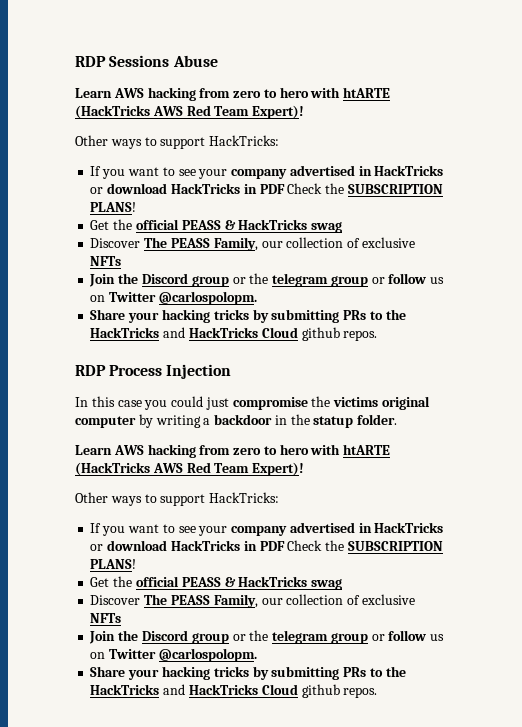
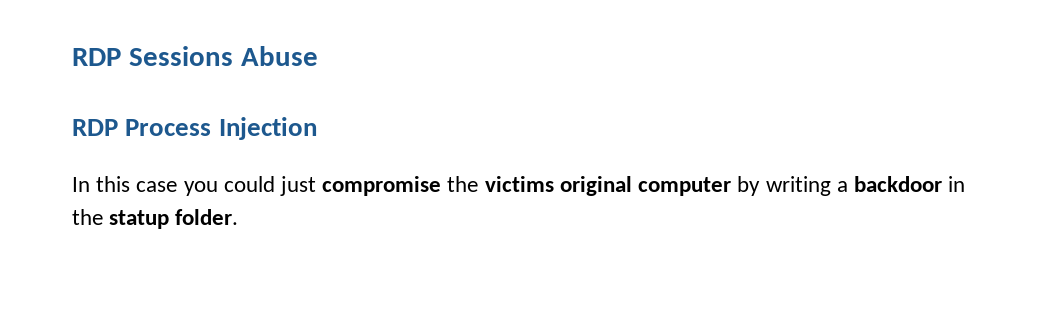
[75,87,391,101] [75,105,305,119] [75,135,280,149] [90,165,444,179] [90,183,443,194] [90,202,137,212] [90,219,343,233] [90,237,415,251] [90,256,122,266] [89,273,445,287] [90,291,257,305] [90,309,406,323] [90,327,378,341] // Learn AWS hacking from zero to hero with htARTE (HackTricks AWS Red Team Expert)! // Other ways to support HackTricks: // If you want to see your company advertised in HackTricks or download HackTricks in PDF Check the SUBSCRIPTION PLANS! // Get the official PEASS & HackTricks swag // Discover The PEASS Family, our collection of exclusive NFTs // Join the Discord group or the telegram group or follow us on Twitter @carlospolopm. // Share your hacking tricks by submitting PRs to the HackTricks and HackTricks Cloud github repos. -> (318, 56) none
[75,444,391,458] [75,462,305,476] [75,492,280,506] [90,522,444,536] [90,540,443,551] [90,559,137,569] [90,576,343,590] [90,594,415,608] [90,613,122,623] [89,630,445,644] [90,648,257,662] [90,666,406,680] [90,684,378,698] // Learn AWS hacking from zero to hero with htARTE (HackTricks AWS Red Team Expert)! // Other ways to support HackTricks: // If you want to see your company advertised in HackTricks or download HackTricks in PDF Check the SUBSCRIPTION PLANS! // Get the official PEASS & HackTricks swag // Discover The PEASS Family, our collection of exclusive NFTs // Join the Discord group or the telegram group or follow us on Twitter @carlospolopm. // Share your hacking tricks by submitting PRs to the HackTricks and HackTricks Cloud github repos. -> (239, 217) none

